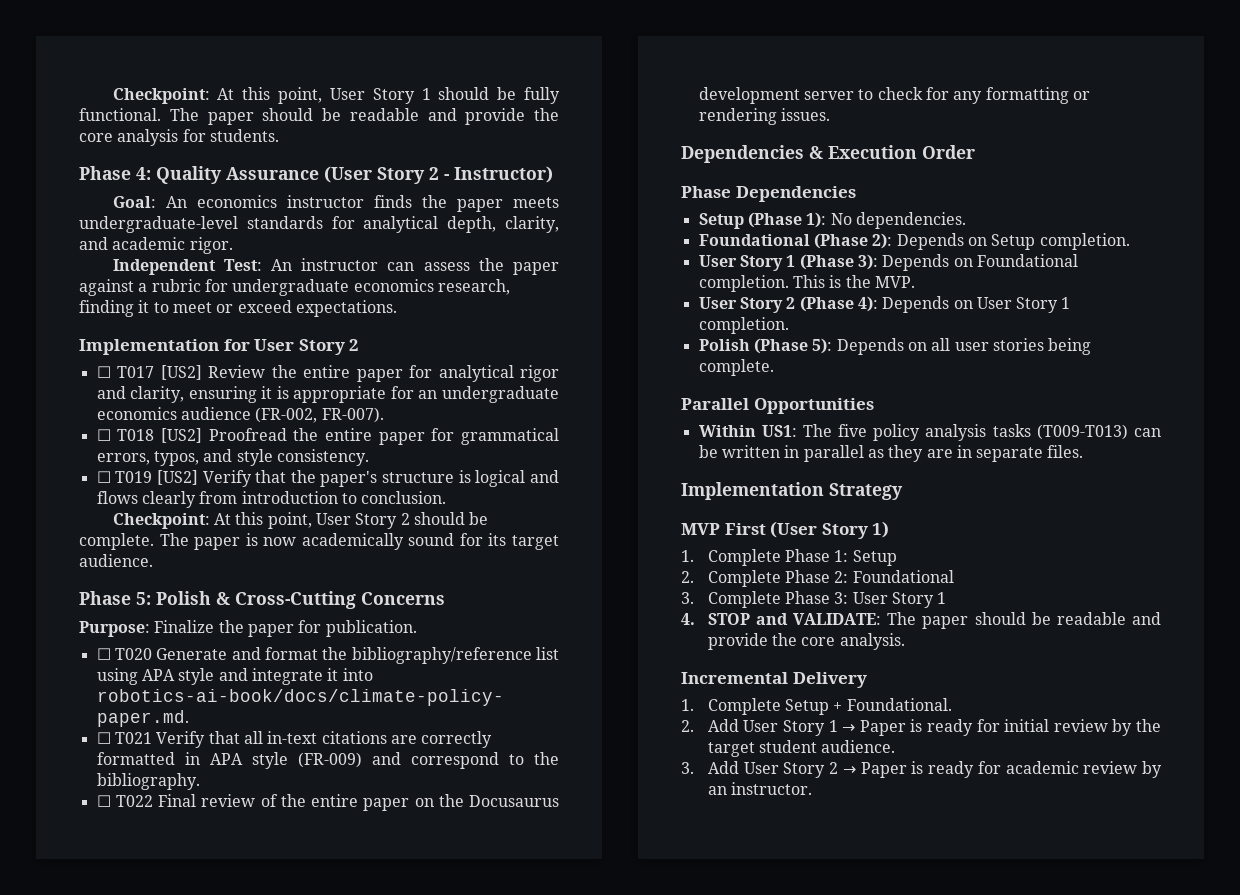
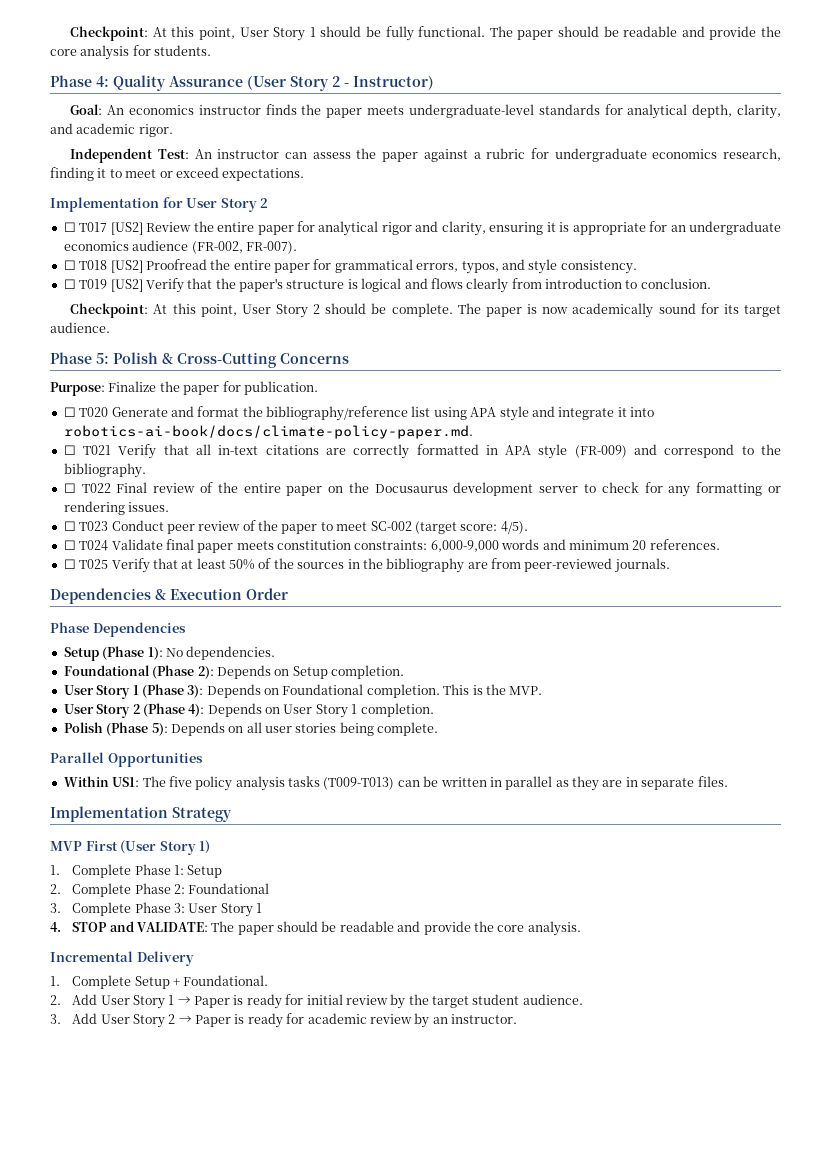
(830, 114) none -> [63,520,528,534] [63,539,720,553] [63,558,670,573] // ☐ T023 Conduct peer review of the paper to meet SC-002 (target score: 4/5). // ☐ T024 Validate final paper meets constitution constraints: 6,000-9,000 words and minimum 20 references. // ☐ T025 Verify that at least 50% of the sources in the bibliography are from peer-reviewed journals.

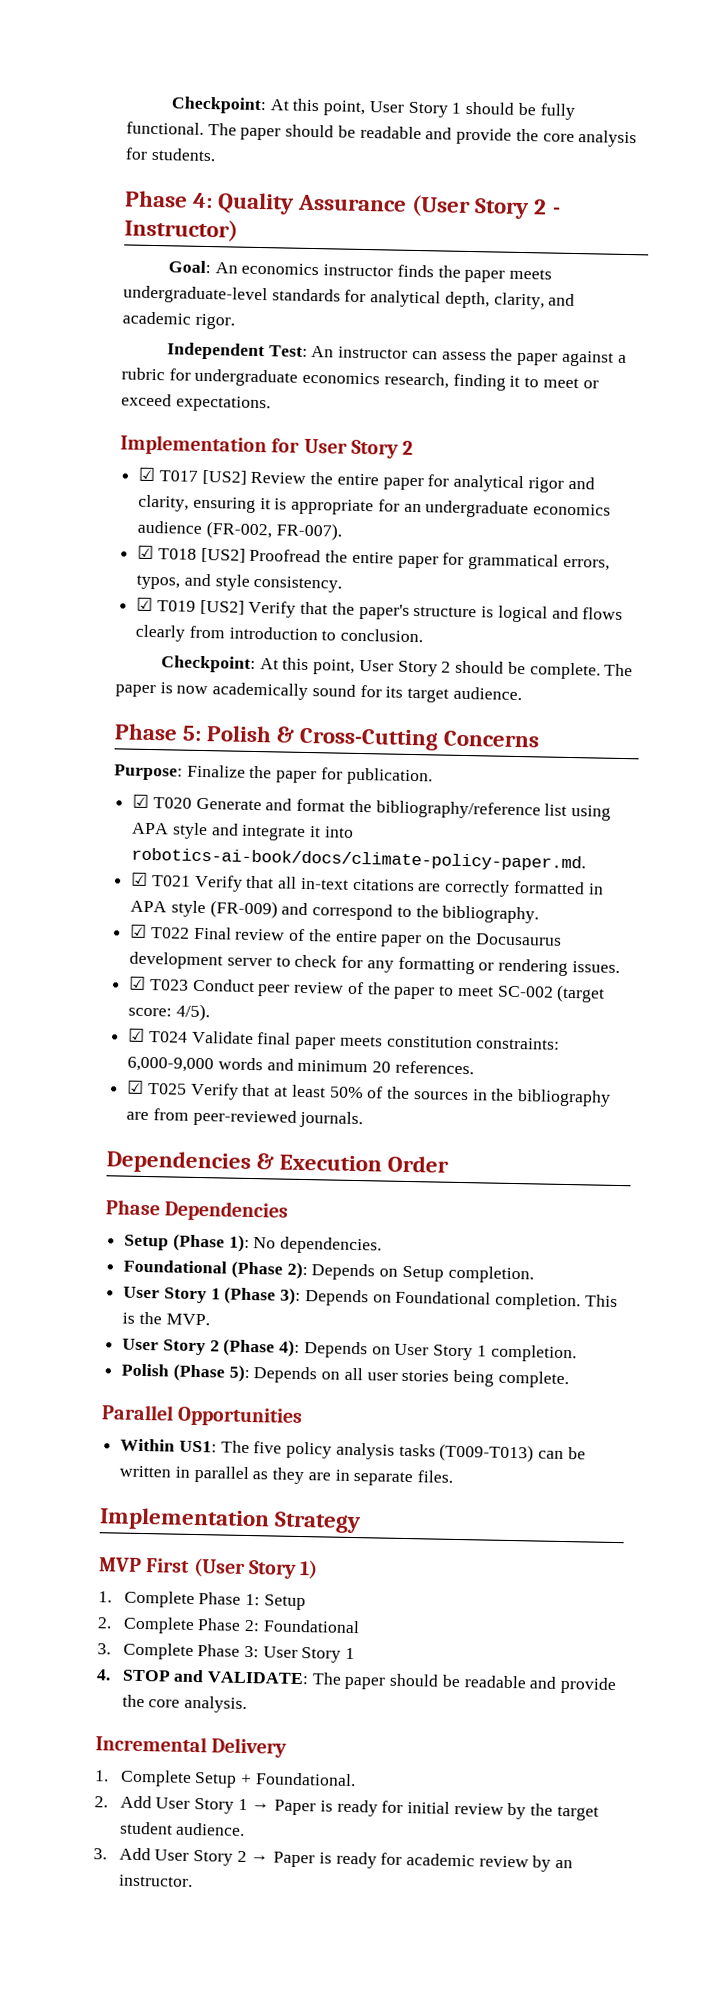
[63,222,76,232] ☐ -> [138,466,156,482] ☑
[63,260,76,270] ☐ -> [137,544,155,560] ☑
[63,279,76,289] ☐ -> [136,596,154,612] ☑
[63,407,76,417] ☐ -> [132,793,150,809] ☑
[63,445,76,455] ☐ -> [131,871,149,886] ☑
[63,483,76,493] ☐ -> [130,923,148,938] ☑
[63,521,76,531] ☐ -> [129,975,147,990] ☑
[63,540,76,550] ☐ -> [128,1027,146,1042] ☑
[63,559,76,569] ☐ -> [127,1079,145,1094] ☑

